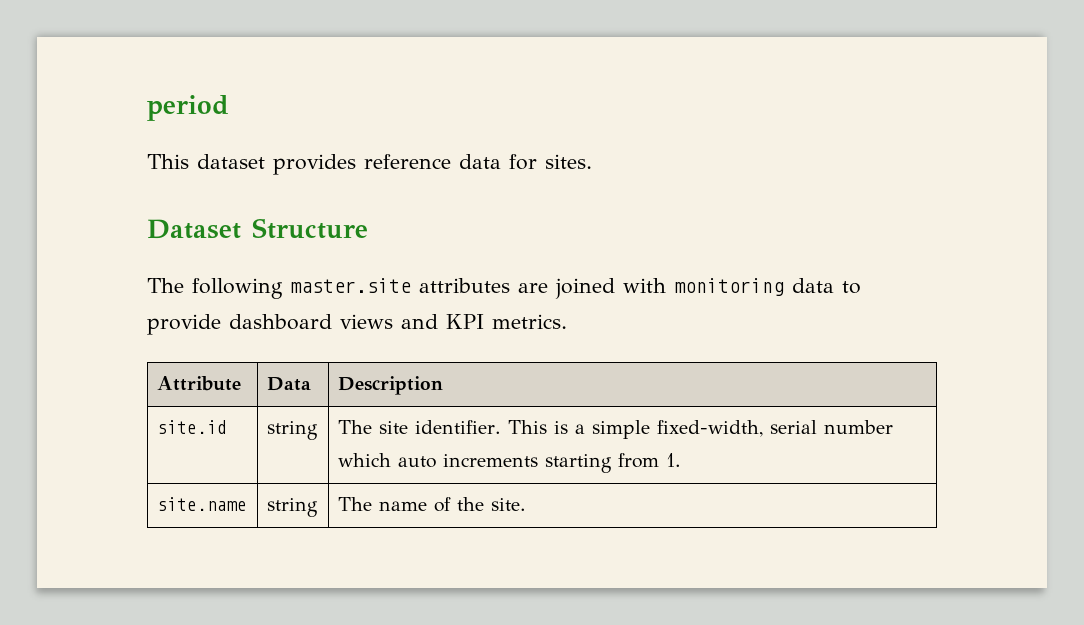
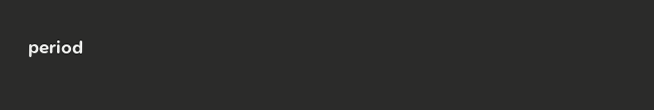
[147,154,592,175] [147,218,368,239] [147,278,861,299] [147,314,567,335] [156,376,241,391] [266,377,311,391] [337,376,443,395] [156,420,227,434] [266,421,318,440] [337,420,893,439] [337,453,681,473] [156,497,247,511] [266,498,318,517] [337,497,526,512] // This dataset provides reference data for sites. // Dataset Structure // The following master.site attributes are joined with monitoring data to provide dashboard views and KPI metrics. // Attribute | Data | Description // site.id | string | The site identifier. This is a simple fixed-width, serial number which auto increments starting from 1. // site.name | string | The name of the site. -> (84, 49) none

